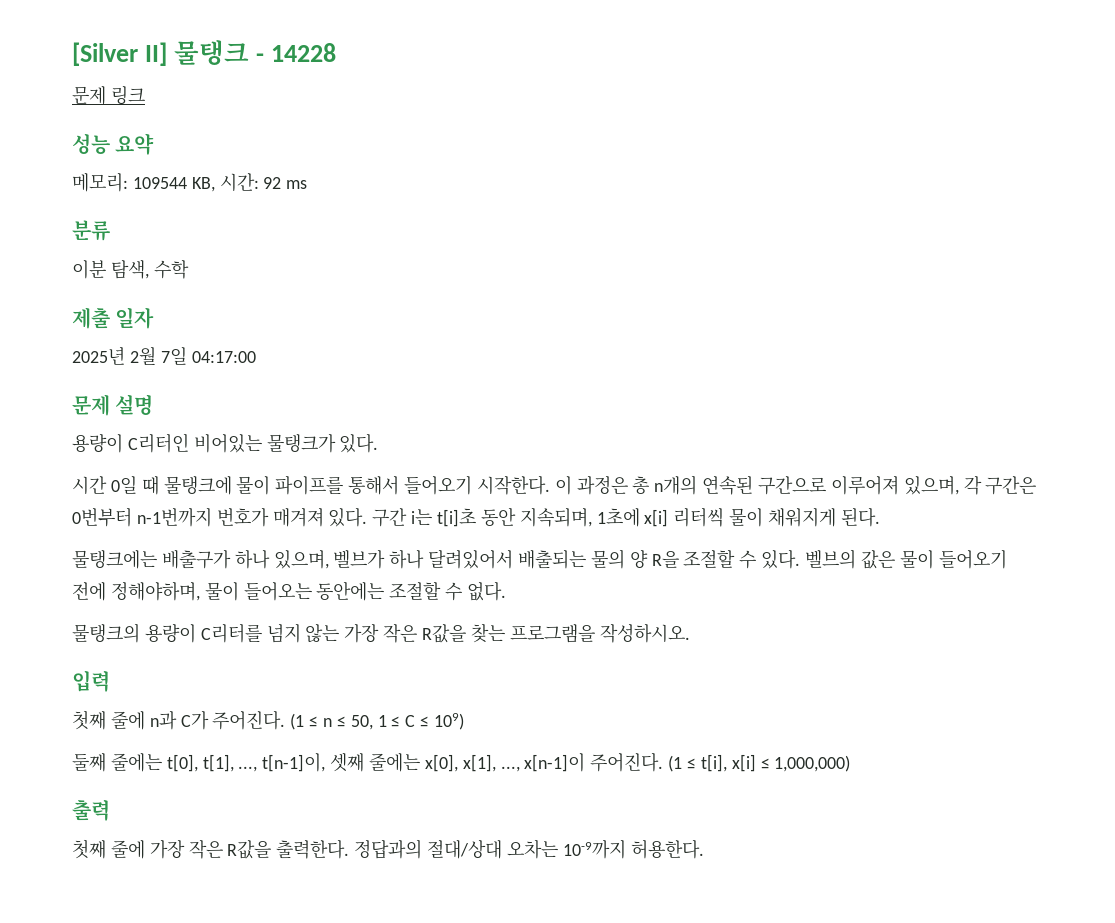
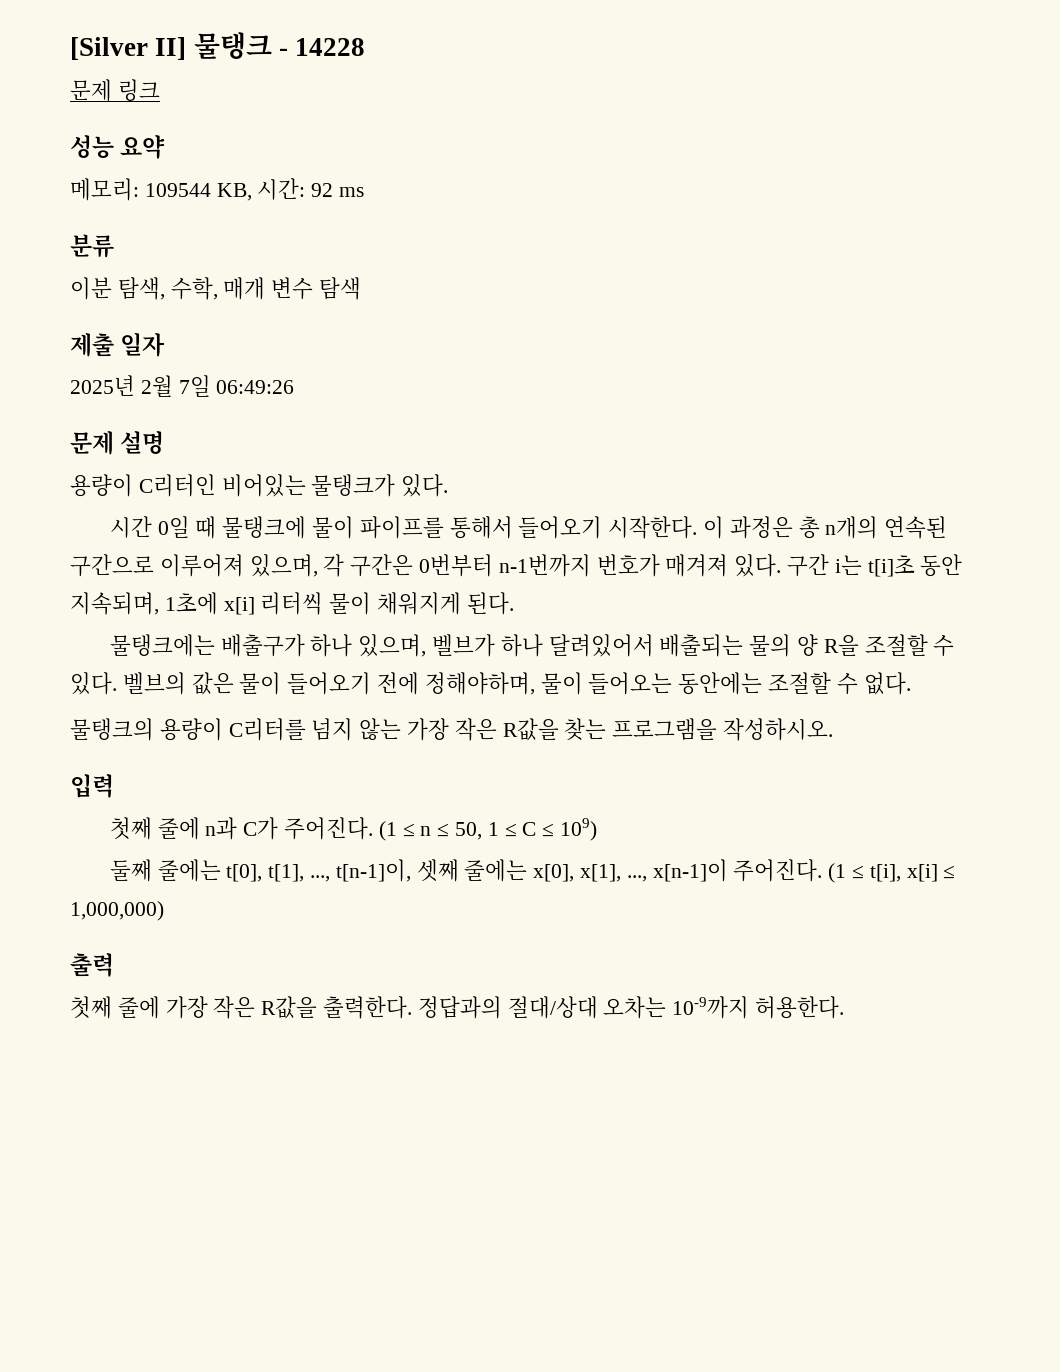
[153,260,189,279] 수학 -> [170,277,362,300] 수학, 매개 변수 탐색
[191,351,256,363] 04:17:00 -> [216,380,295,394] 06:49:26

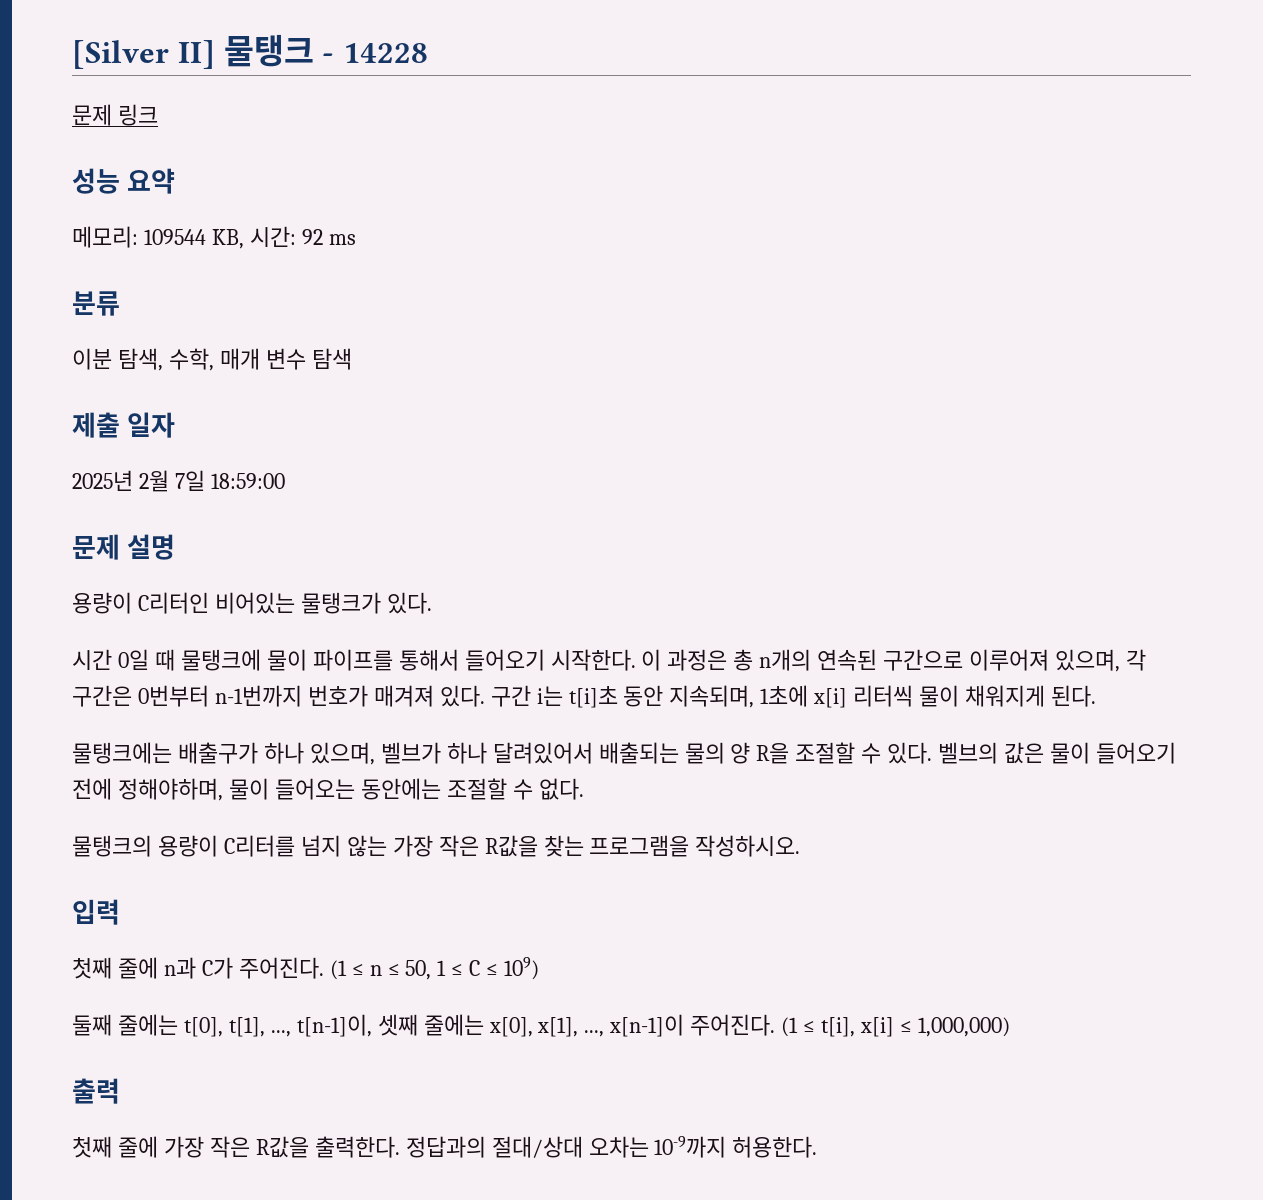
[216,380,295,394] 06:49:26 -> [210,473,285,489] 18:59:00

